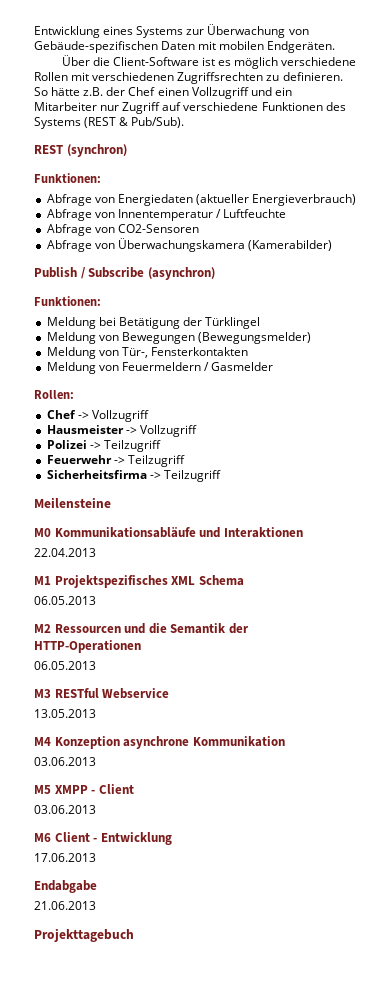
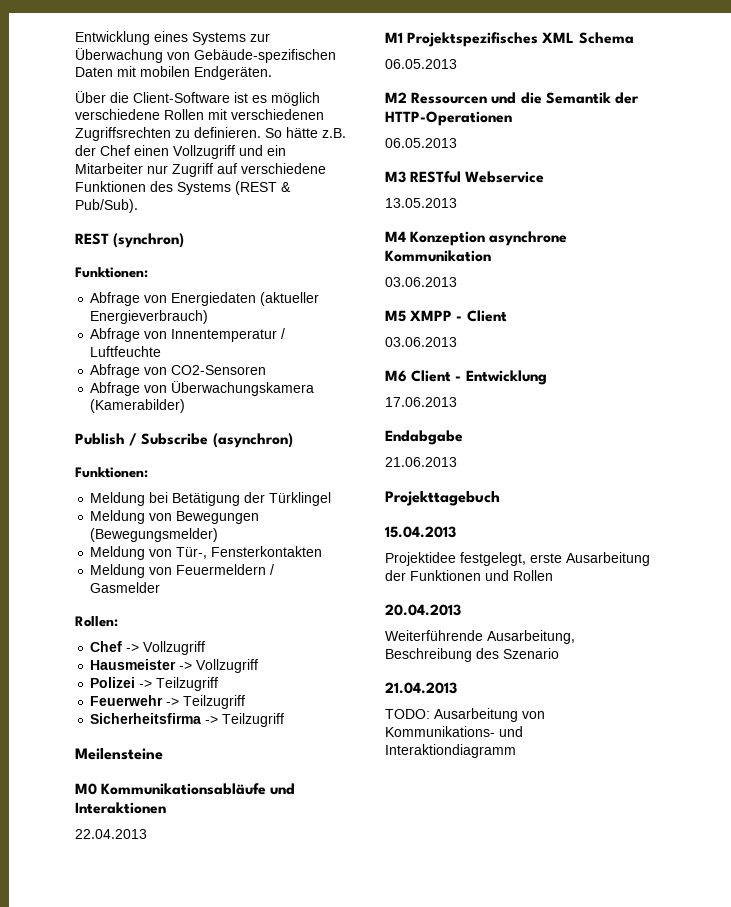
(134, 935) none -> [385,526,456,538] [385,552,650,566] [385,570,553,581] [385,604,461,616] [385,630,575,644] [385,648,559,662] [385,682,457,694] [385,708,545,722] [385,726,523,737] [385,744,516,758] // 15.04.2013 // Projektidee festgelegt, erste Ausarbeitung der Funktionen und Rollen // 20.04.2013 // Weiterführende Ausarbeitung, Beschreibung des Szenario // 21.04.2013 // TODO: Ausarbeitung von Kommunikations- und Interaktiondiagramm

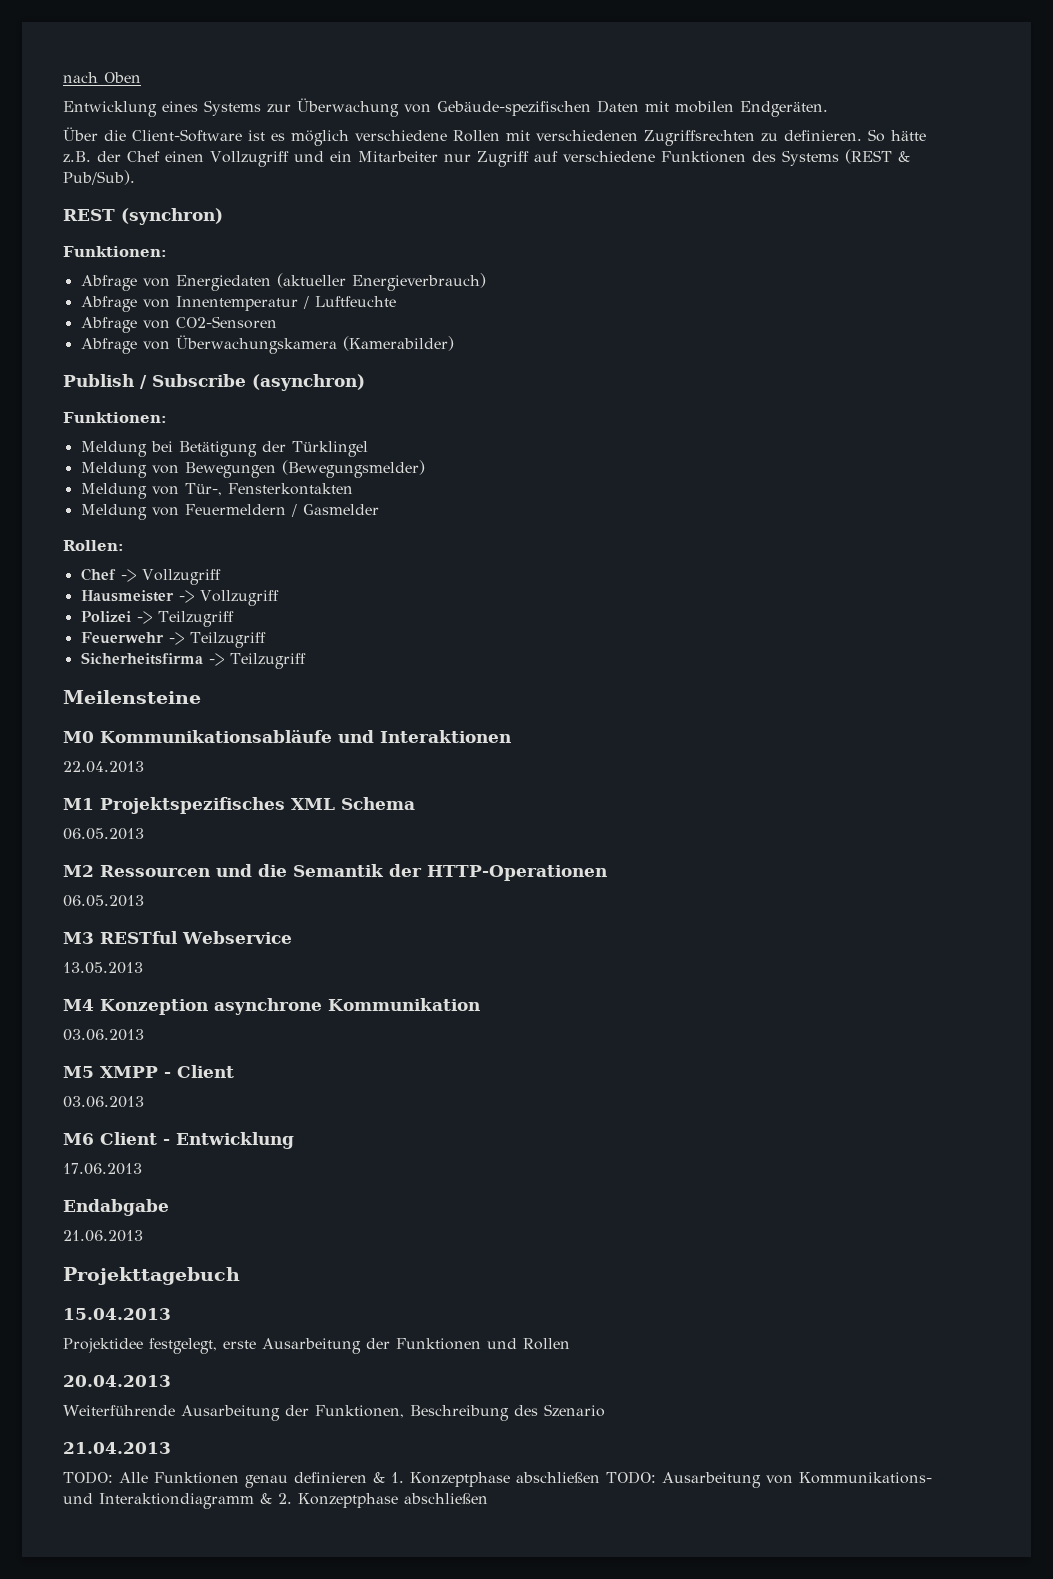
(75, 38) none -> [63,72,141,83] nach Oben //
[487,630,575,644] Ausarbeitung, -> [180,1405,404,1421] Ausarbeitung der Funktionen,
(430, 714) none -> [119,1471,656,1488] Alle Funktionen genau definieren & 1. Konzeptphase abschließen TODO:
(516, 751) none -> [260,1493,488,1508] & 2. Konzeptphase abschließen

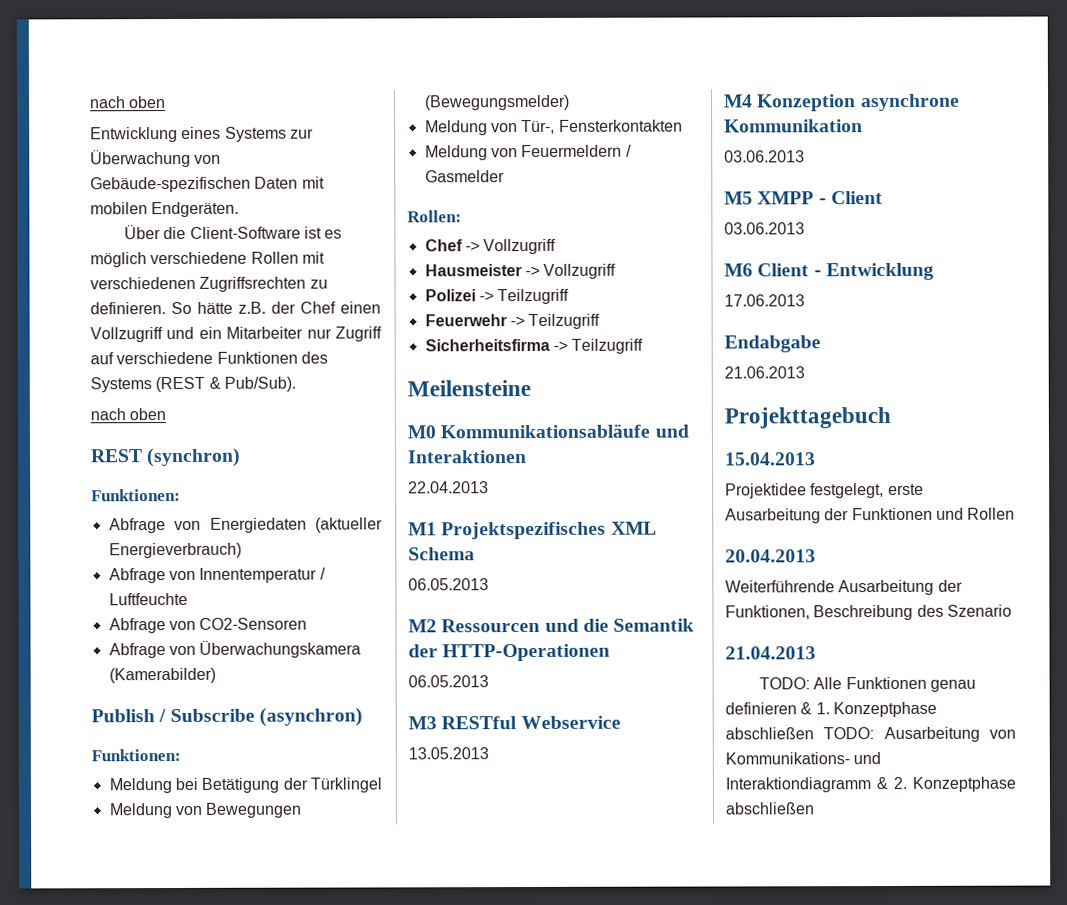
[63,72,141,83] nach Oben -> [90,96,167,109] nach oben
(135, 177) none -> [90,408,167,421] // nach oben

